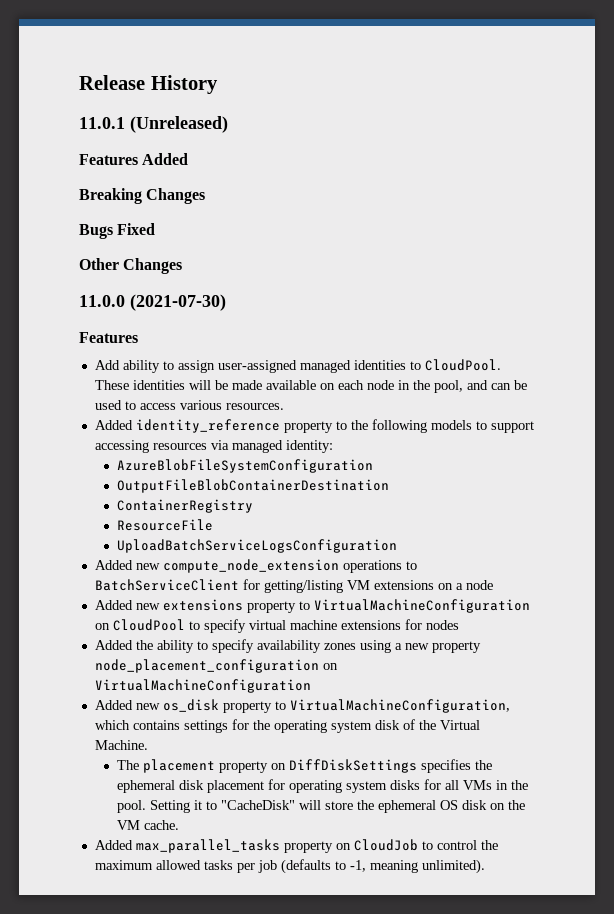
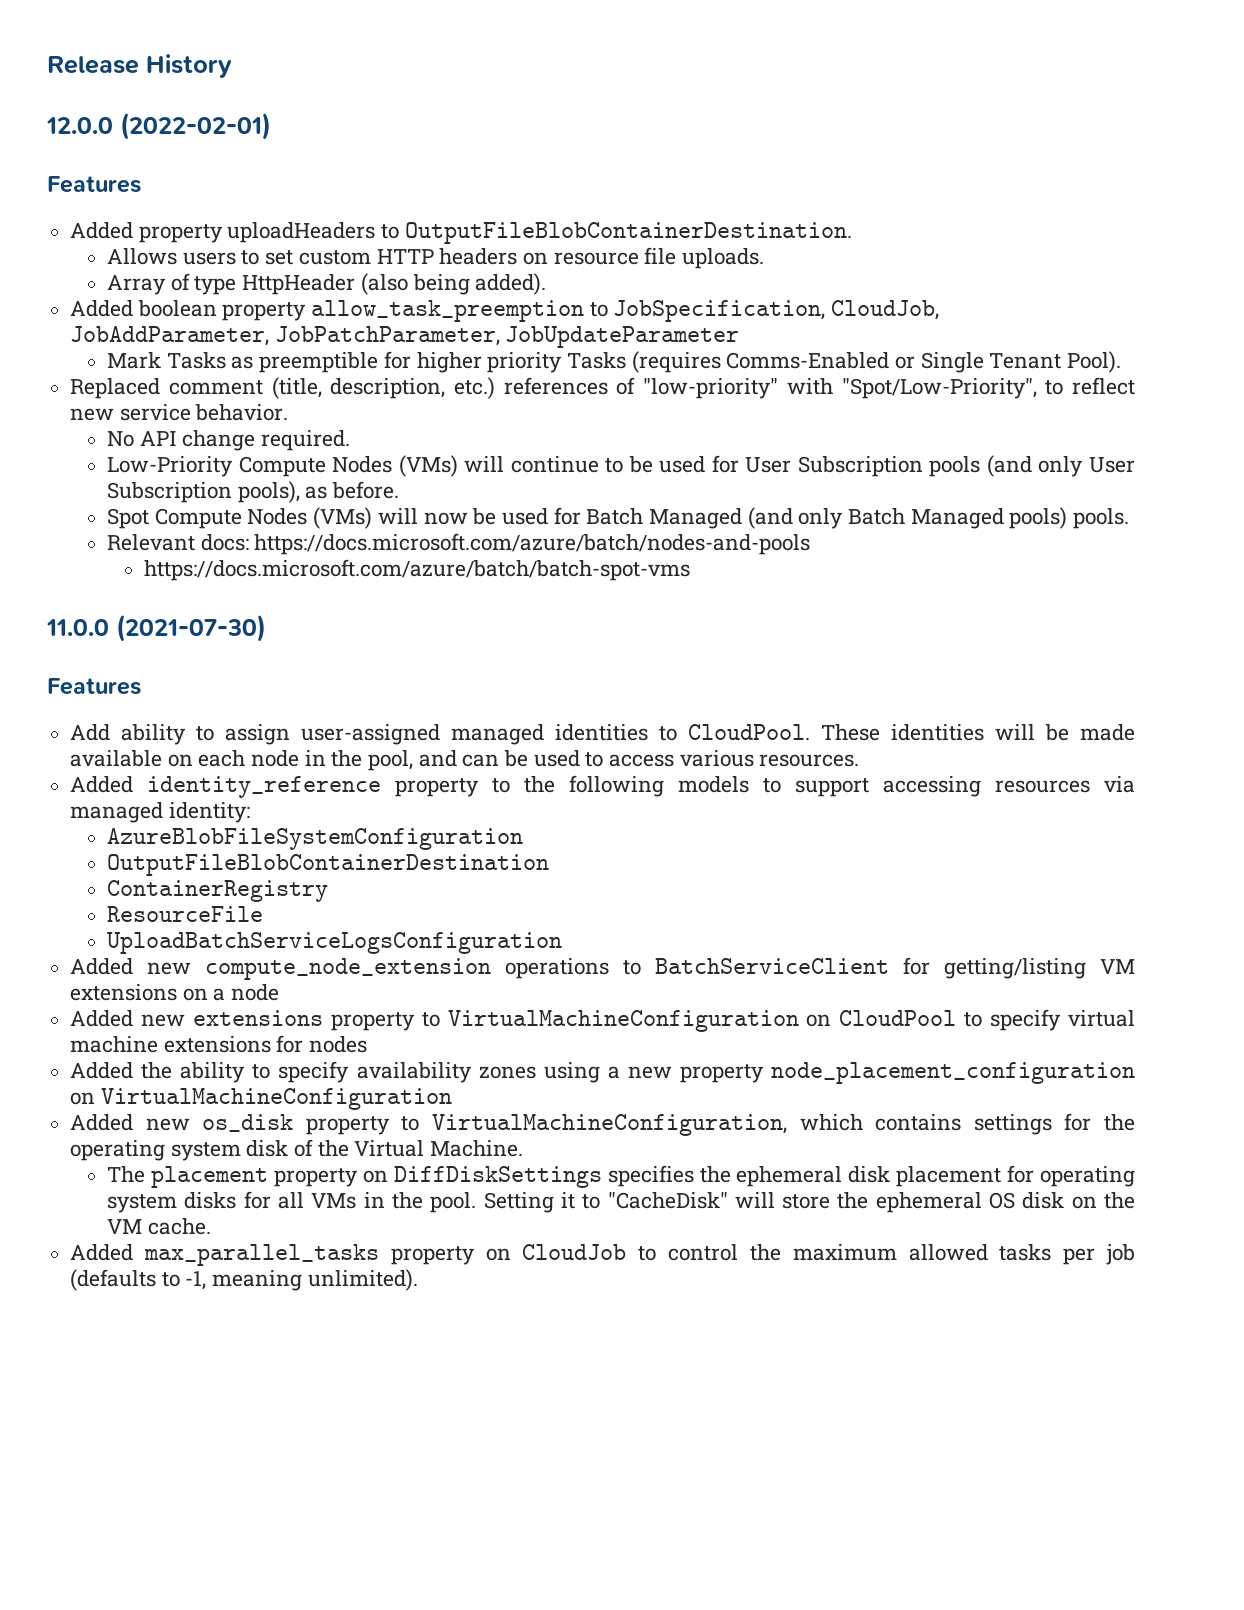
[79,116,228,133] [79,153,189,165] [79,188,206,204] [79,223,156,239] [79,258,183,274] 11.0.1 (Unreleased) // Features Added // Breaking Changes // Bugs Fixed // Other Changes -> [46,112,271,140] [47,176,141,193] [70,222,852,244] [107,247,764,269] [107,273,547,295] [70,300,940,322] [70,326,740,348] [107,351,1121,373] [70,377,1136,399] [70,404,289,421] [107,430,351,451] [107,455,1135,477] [107,481,400,503] [107,507,1129,529] [107,533,811,555] [144,559,691,581] 12.0.0 (2022-02-01) // Features // Added property uploadHeaders to OutputFileBlobContainerDestination. // Allows users to set custom HTTP headers on resource file uploads. // Array of type HttpHeader (also being added). // Added boolean property allow_task_preemption to JobSpecification, CloudJob, JobAddParameter, JobPatchParameter, JobUpdateParameter // Mark Tasks as preemptible for higher priority Tasks (requires Comms-Enabled or Single Tenant Pool). // Replaced comment (title, description, etc.) references of "low-priority" with "Spot/Low-Priority", to reflect new service behavior. // No API change required. // Low-Priority Compute Nodes (VMs) will continue to be used for User Subscription pools (and only User Subscription pools), as before. // Spot Compute Nodes (VMs) will now be used for Batch Managed (and only Batch Managed pools) pools. // Relevant docs: https://docs.microsoft.com/azure/batch/nodes-and-pools // https://docs.microsoft.com/azure/batch/batch-spot-vms

